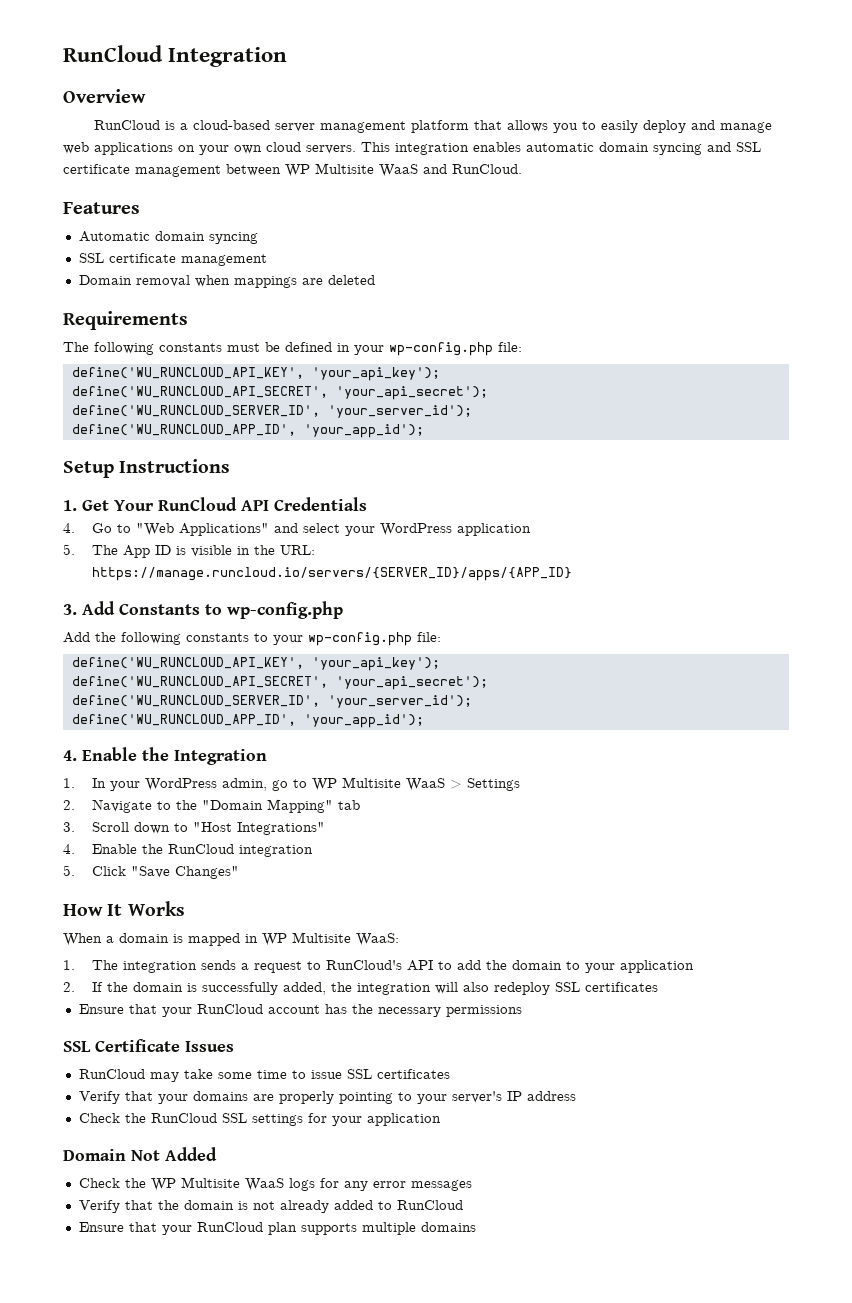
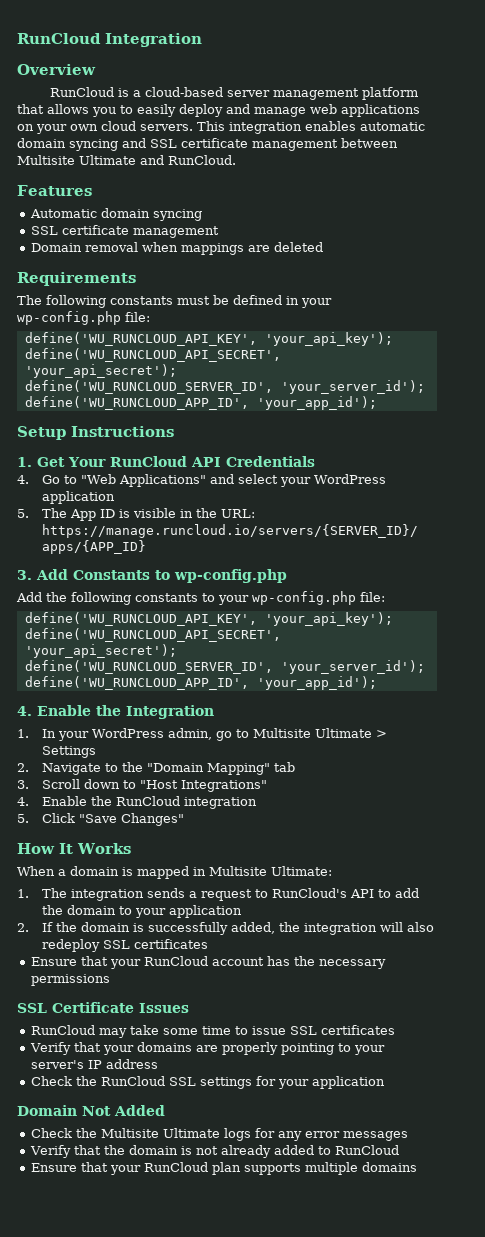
[285,163,418,177] WP Multisite WaaS -> [17,155,136,165] Multisite Ultimate
[311,777,445,791] WP Multisite WaaS -> [252,728,372,738] Multisite Ultimate
[262,932,399,946] WP Multisite WaaS: -> [209,866,332,876] Multisite Ultimate:
[150,1177,284,1191] WP Multisite WaaS -> [101,1128,221,1138] Multisite Ultimate

